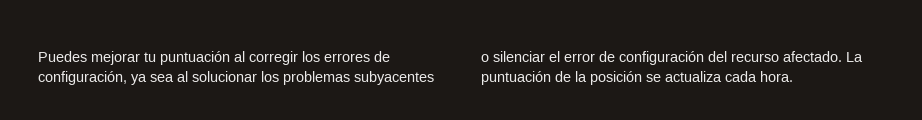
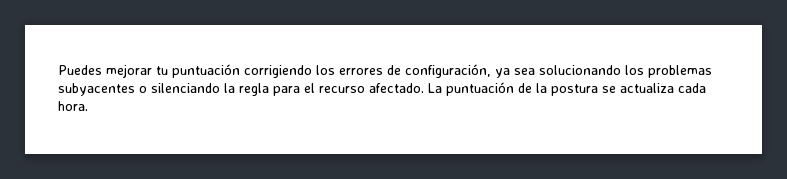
[234,51,298,65] al corregir -> [244,65,312,78] corrigiendo
[177,71,257,82] al solucionar -> [539,65,621,75] solucionando
[493,51,727,65] silenciar el error de configuración del -> [151,83,315,96] silenciando la regla para el
[590,71,642,85] posición -> [551,84,598,96] postura

